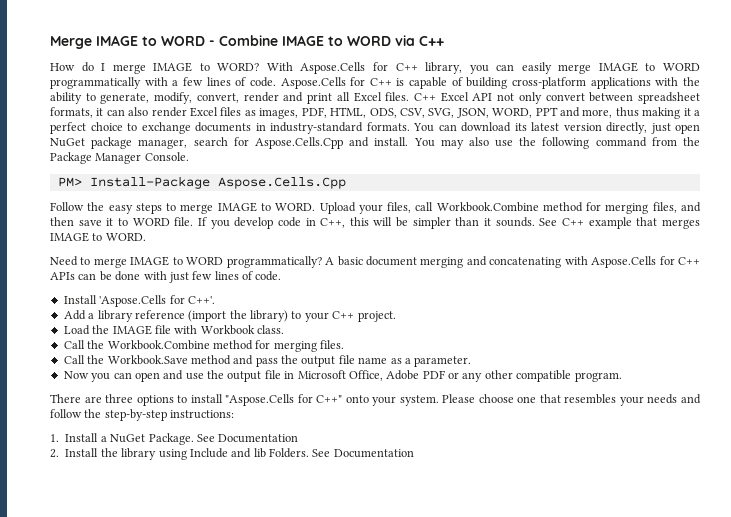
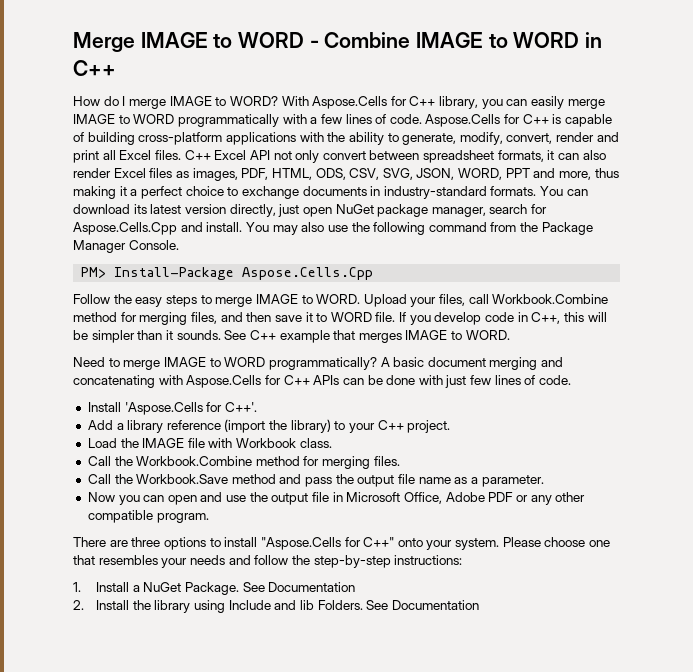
[395,35,415,46] via -> [585,32,603,48] in

